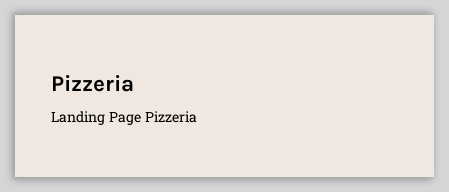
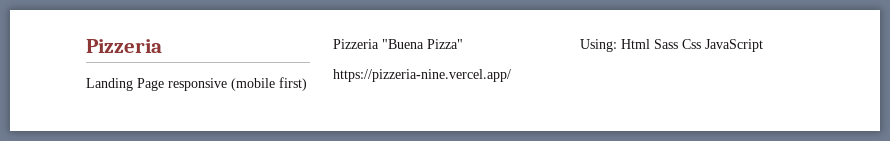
[144,111,197,123] Pizzeria -> [168,77,307,91] [333,39,463,49] [333,69,511,82] [580,39,763,52] responsive (mobile first) Pizzeria "Buena Pizza" // https://pizzeria-nine.vercel.app/ // Using: Html Sass Css JavaScript

